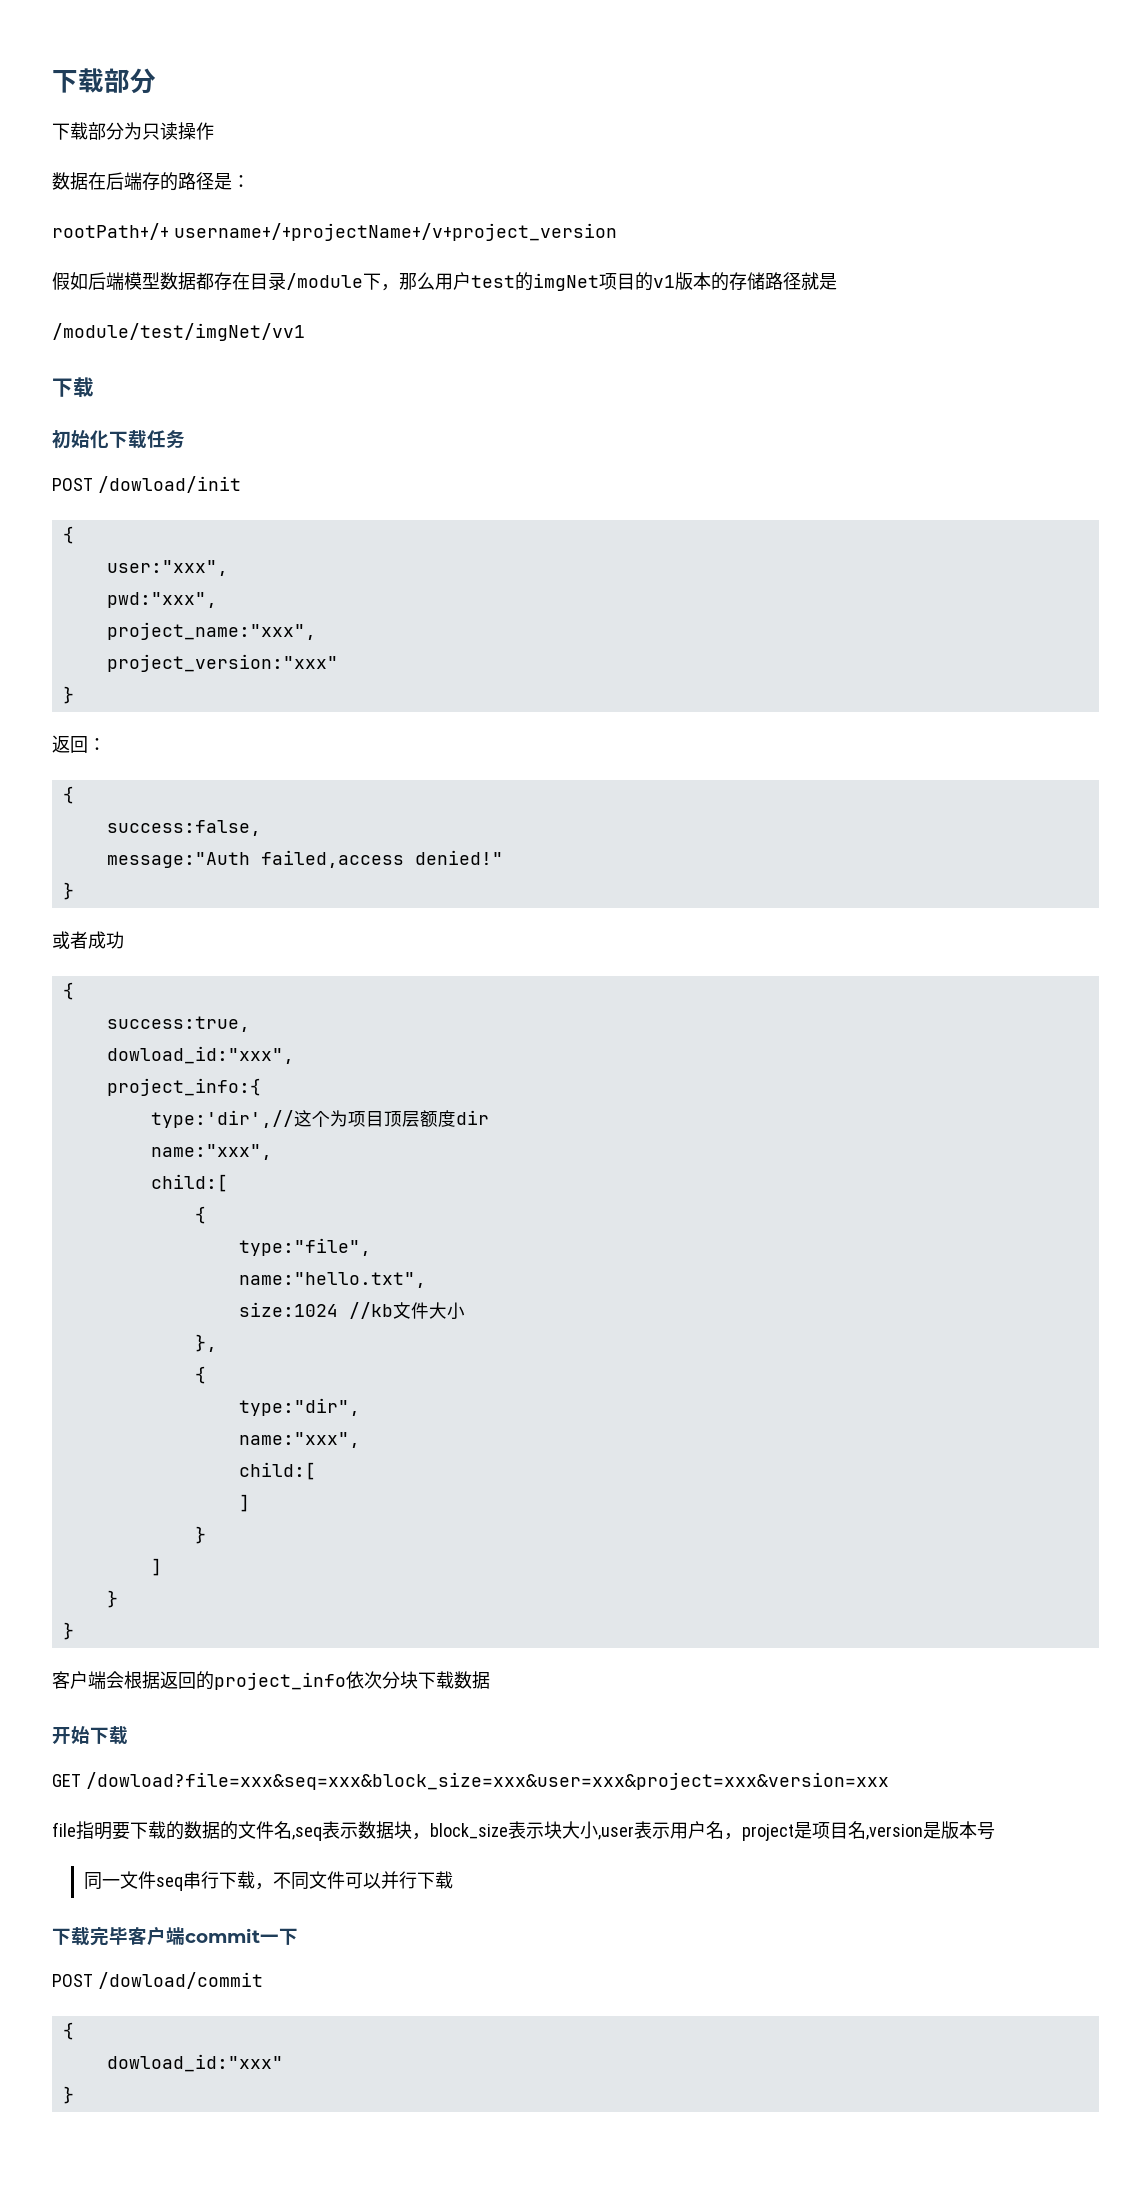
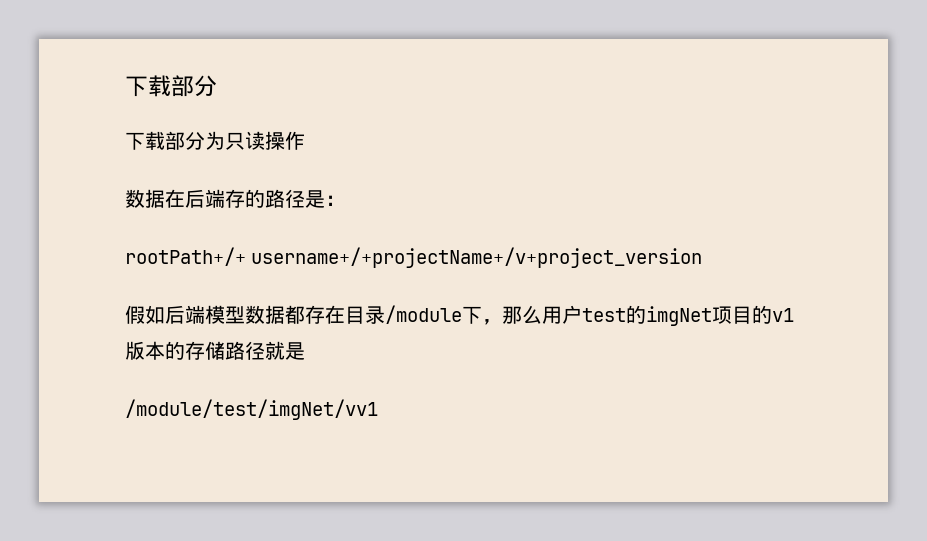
[52,377,94,397] [52,430,185,449] [52,476,241,493] [62,526,74,544] [106,560,228,576] [106,592,217,608] [106,622,316,640] [106,654,338,672] [62,686,74,704] [52,735,106,753] [62,786,74,804] [106,820,261,836] [106,850,503,868] [62,882,74,900] [52,931,124,949] [62,982,74,1000] [106,1016,250,1032] [106,1046,294,1064] [106,1078,261,1096] [150,1110,489,1128] [150,1144,272,1160] [150,1174,228,1192] [194,1206,206,1224] [238,1238,371,1256] [238,1272,426,1288] [238,1302,465,1320] [194,1334,217,1352] [194,1366,206,1384] [238,1398,360,1416] [238,1432,360,1448] [238,1462,316,1480] [238,1494,250,1512] [194,1526,206,1544] [150,1558,162,1576] [106,1590,118,1608] [62,1622,74,1640] [52,1671,490,1690] [52,1726,128,1745] [52,1772,889,1790] [52,1821,995,1841] [83,1871,453,1891] [52,1926,298,1946] [52,1972,263,1989] [62,2022,74,2040] [106,2054,283,2072] [62,2086,74,2104] // 下载 // 初始化下载任务 // POST /dowload/init // { // user:"xxx", // pwd:"xxx", // project_name:"xxx", // project_version:"xxx" // } // 返回： // { // success:false, // message:"Auth failed,access denied!" // } // 或者成功 // { // success:true, // dowload_id:"xxx", // project_info:{ // type:'dir',//这个为项目顶层额度dir // name:"xxx", // child:[ // { // type:"file", // name:"hello.txt", // size:1024 //kb文件大小 // }, // { // type:"dir", // name:"xxx", // child:[ // ] // } // ] // } // } // 客户端会根据返回的project_info依次分块下载数据 // 开始下载 // GET /dowload?file=xxx&seq=xxx&block_size=xxx&user=xxx&project=xxx&version=xxx // file指明要下载的数据的文件名,seq表示数据块，block_size表示块大小,user表示用户名，project是项目名,version是版本号 // 同一文件seq串行下载，不同文件可以并行下载 // 下载完毕客户端commit一下 // POST /dowload/commit // { // dowload_id:"xxx" // } -> (378, 409) none

